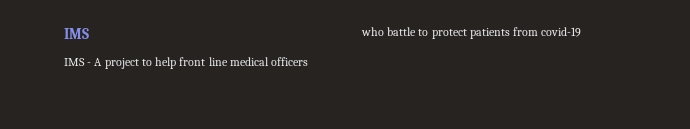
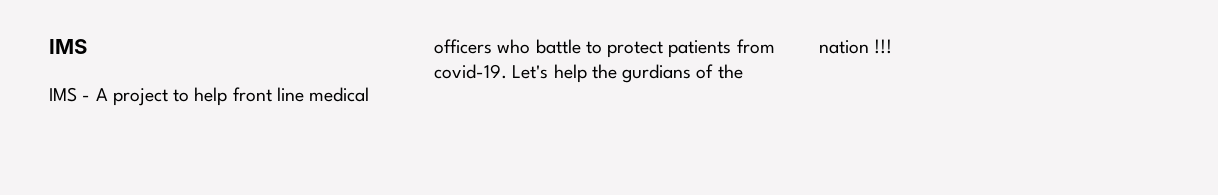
[541,27,582,37] covid-19 -> [434,64,743,83] [819,39,893,54] covid-19. Let's help the gurdians of the nation !!!

